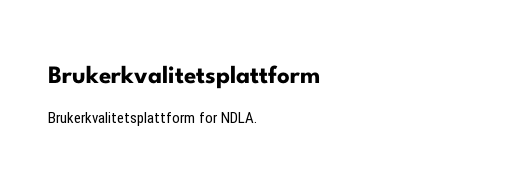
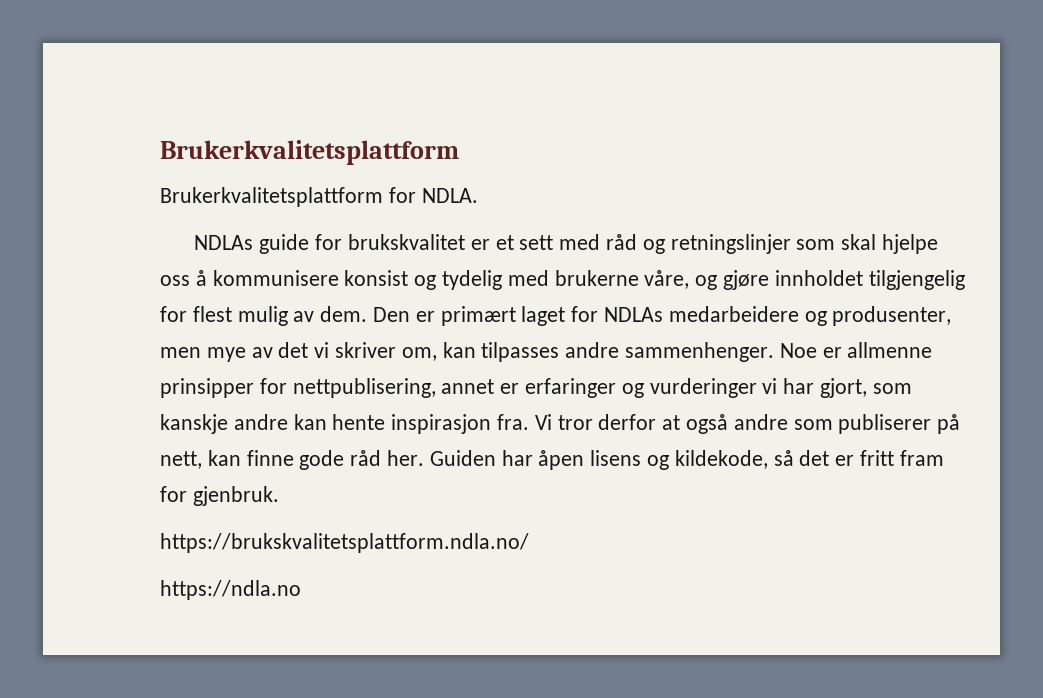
(258, 117) none -> [194,234,938,254] [160,270,965,290] [160,306,952,326] [160,342,933,362] [160,378,912,398] [160,414,961,434] [160,450,944,470] [160,486,279,506] [160,533,529,553] [160,580,301,600] // NDLAs guide for brukskvalitet er et sett med råd og retningslinjer som skal hjelpe oss å kommunisere konsist og tydelig med brukerne våre, og gjøre innholdet tilgjengelig for flest mulig av dem. Den er primært laget for NDLAs medarbeidere og produsenter, men mye av det vi skriver om, kan tilpasses andre sammenhenger. Noe er allmenne prinsipper for nettpublisering, annet er erfaringer og vurderinger vi har gjort, som kanskje andre kan hente inspirasjon fra. Vi tror derfor at også andre som publiserer på nett, kan finne gode råd her. Guiden har åpen lisens og kildekode, så det er fritt fram for gjenbruk. // https://brukskvalitetsplattform.ndla.no/ // https://ndla.no

